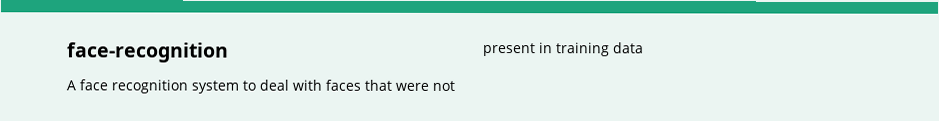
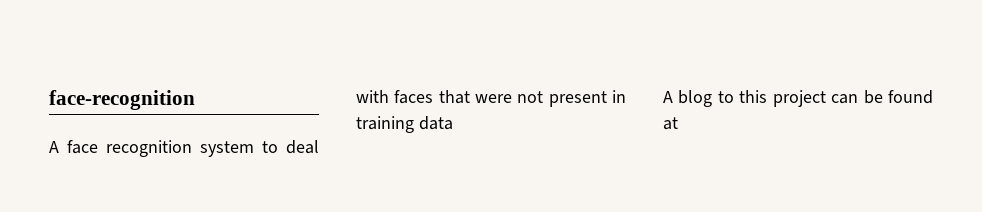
(644, 48) none -> [663,90,933,107] [663,117,678,130] // A blog to this project can be found at

